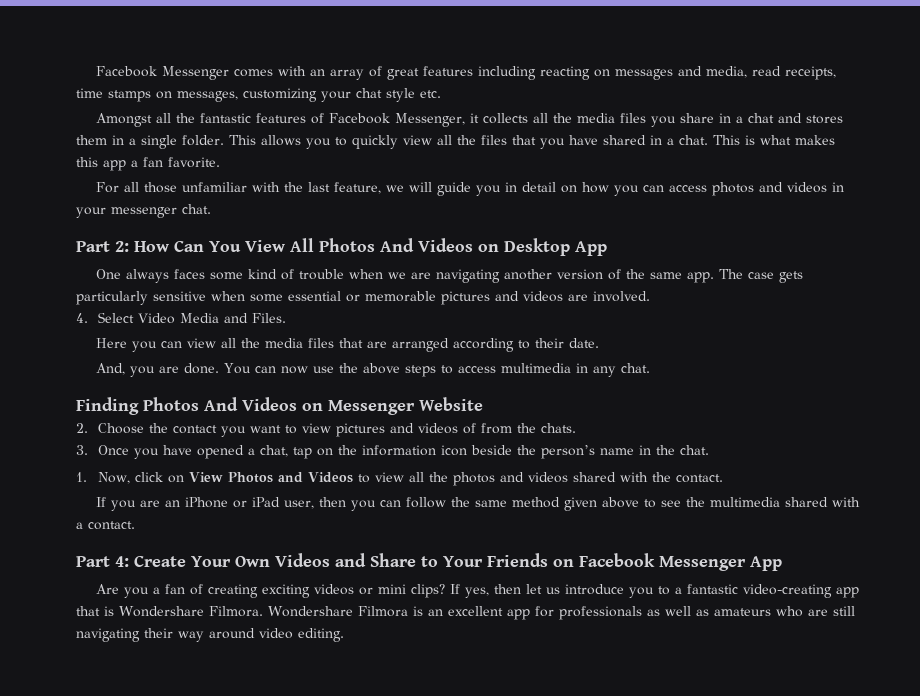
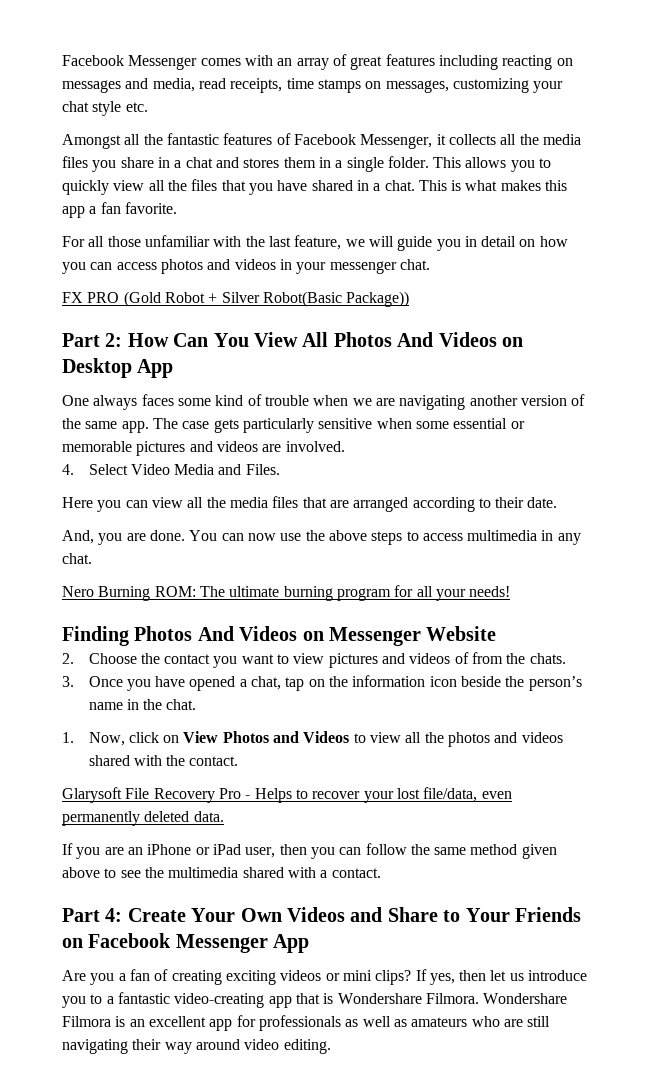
(211, 209) none -> [62,291,410,307] // FX PRO (Gold Robot + Silver Robot(Basic Package))
(651, 368) none -> [62,585,511,601] // Nero Burning ROM: The ultimate burning program for all your needs!
(724, 478) none -> [62,787,512,803] [62,811,224,826] // Glarysoft File Recovery Pro - Helps to recover your lost file/data, even permanently deleted data.

